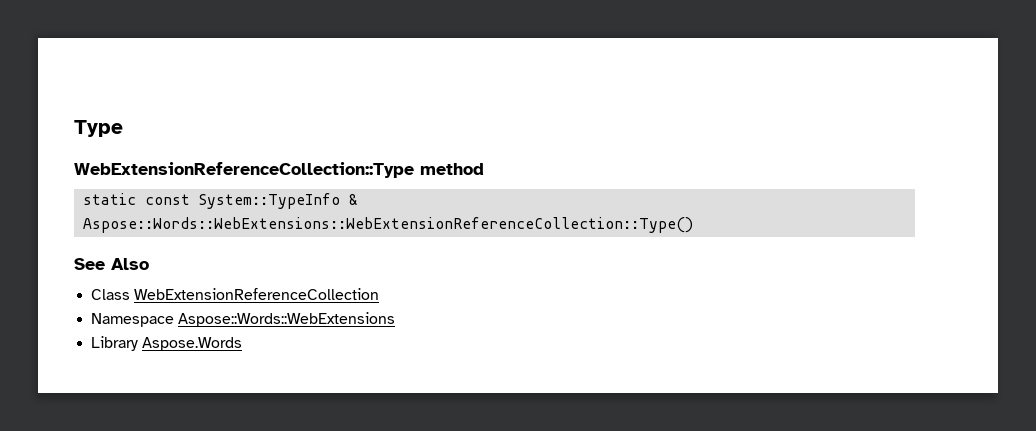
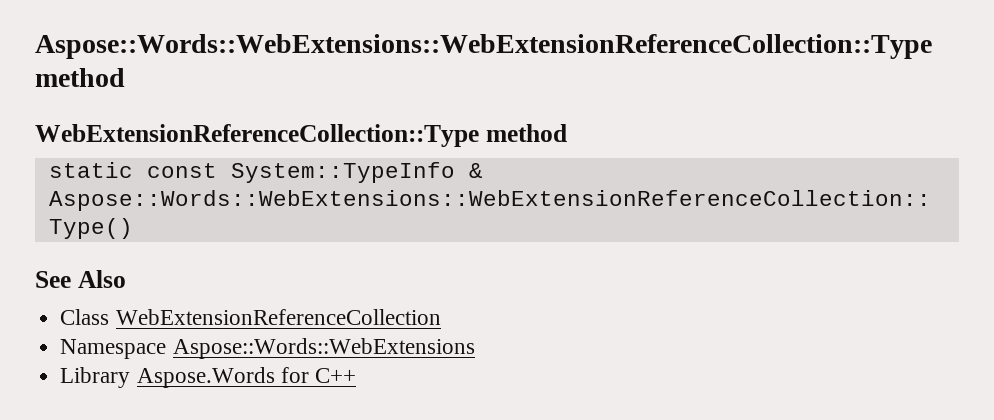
[74,120,123,137] Type -> [35,34,932,59] [35,68,125,87] Aspose::Words::WebExtensions::WebExtensionReferenceCollection::Type method
(243, 344) none -> [280,367,356,383] for C++

